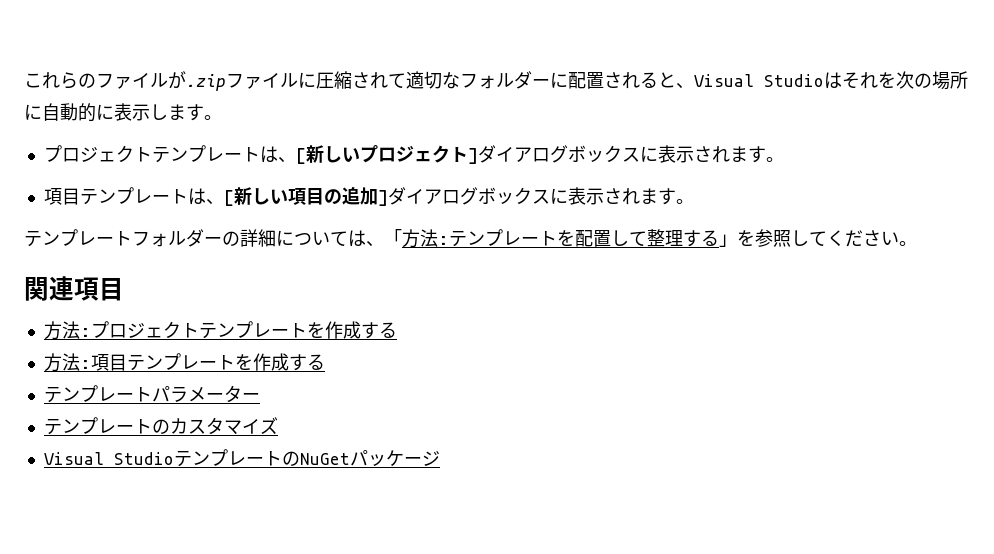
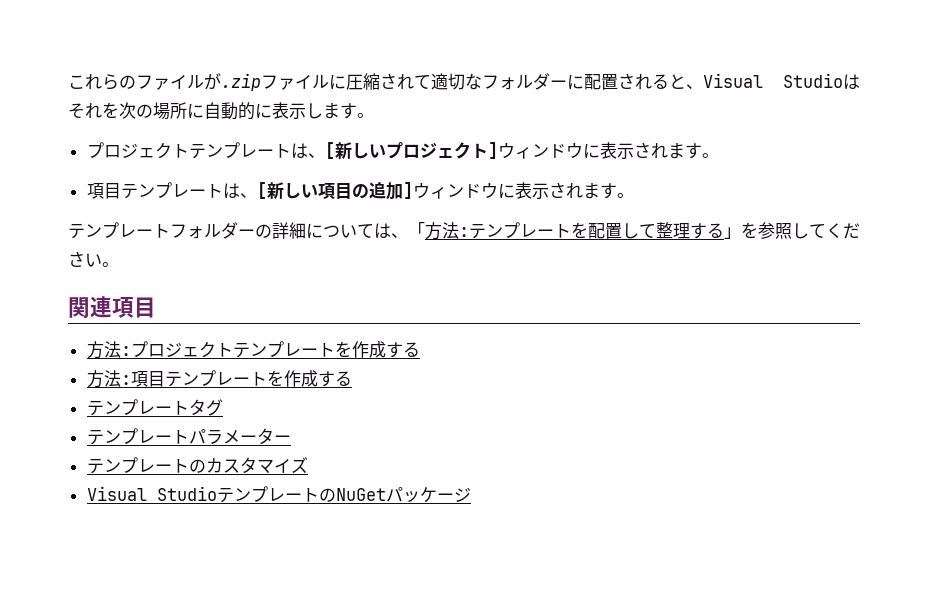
[477,145,640,163] ダイアログボックス -> [497,142,583,159] ウィンドウ
[387,187,550,205] ダイアログボックス -> [412,182,498,199] ウィンドウ
(325, 362) none -> [86,399,223,416] // テンプレートタグ

